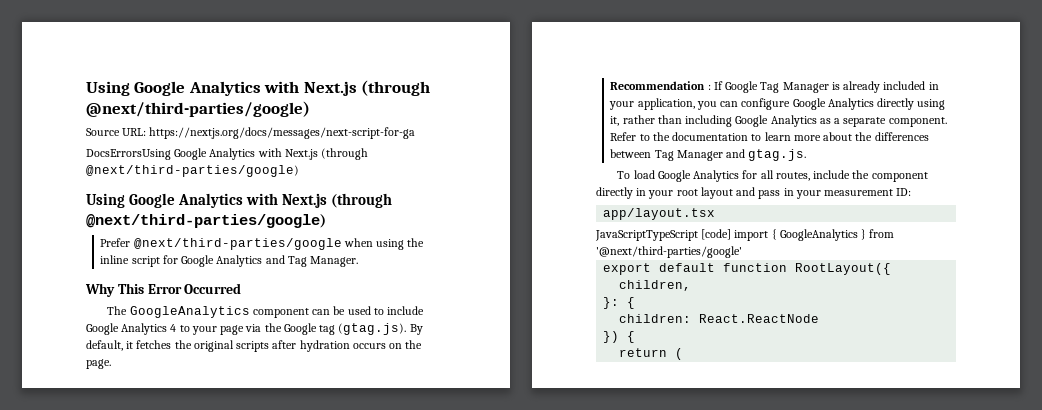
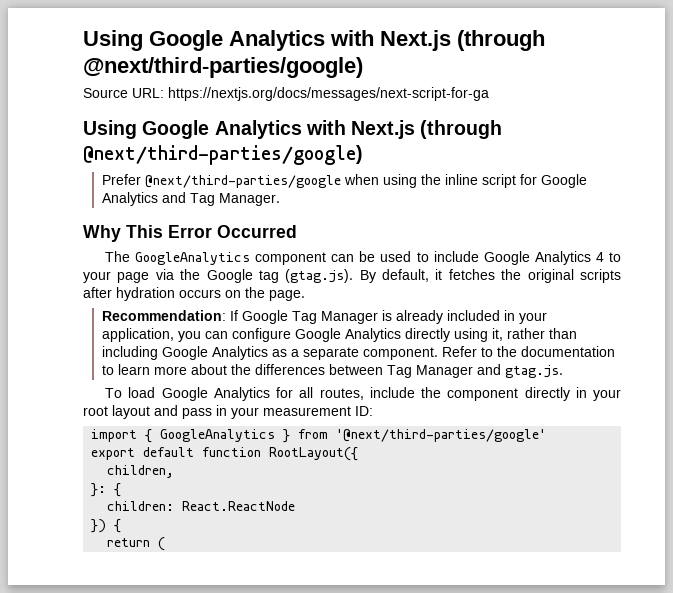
[86,148,369,160] [86,165,299,177] // DocsErrorsUsing Google Analytics with Next.js (through @next/third-parties/google) -> (489, 94) none
[610,81,711,90] Recommendation : -> [102,310,227,321] Recommendation:
[603,208,716,220] [595,229,732,241] app/layout.tsx // JavaScriptTypeScript [code] -> (373, 411) none

